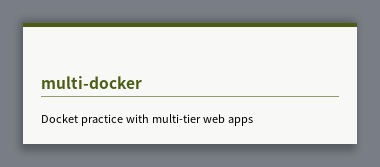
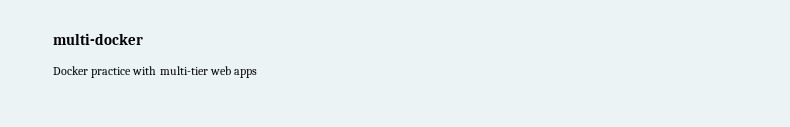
[41,114,78,123] Docket -> [53,66,88,75] Docker

